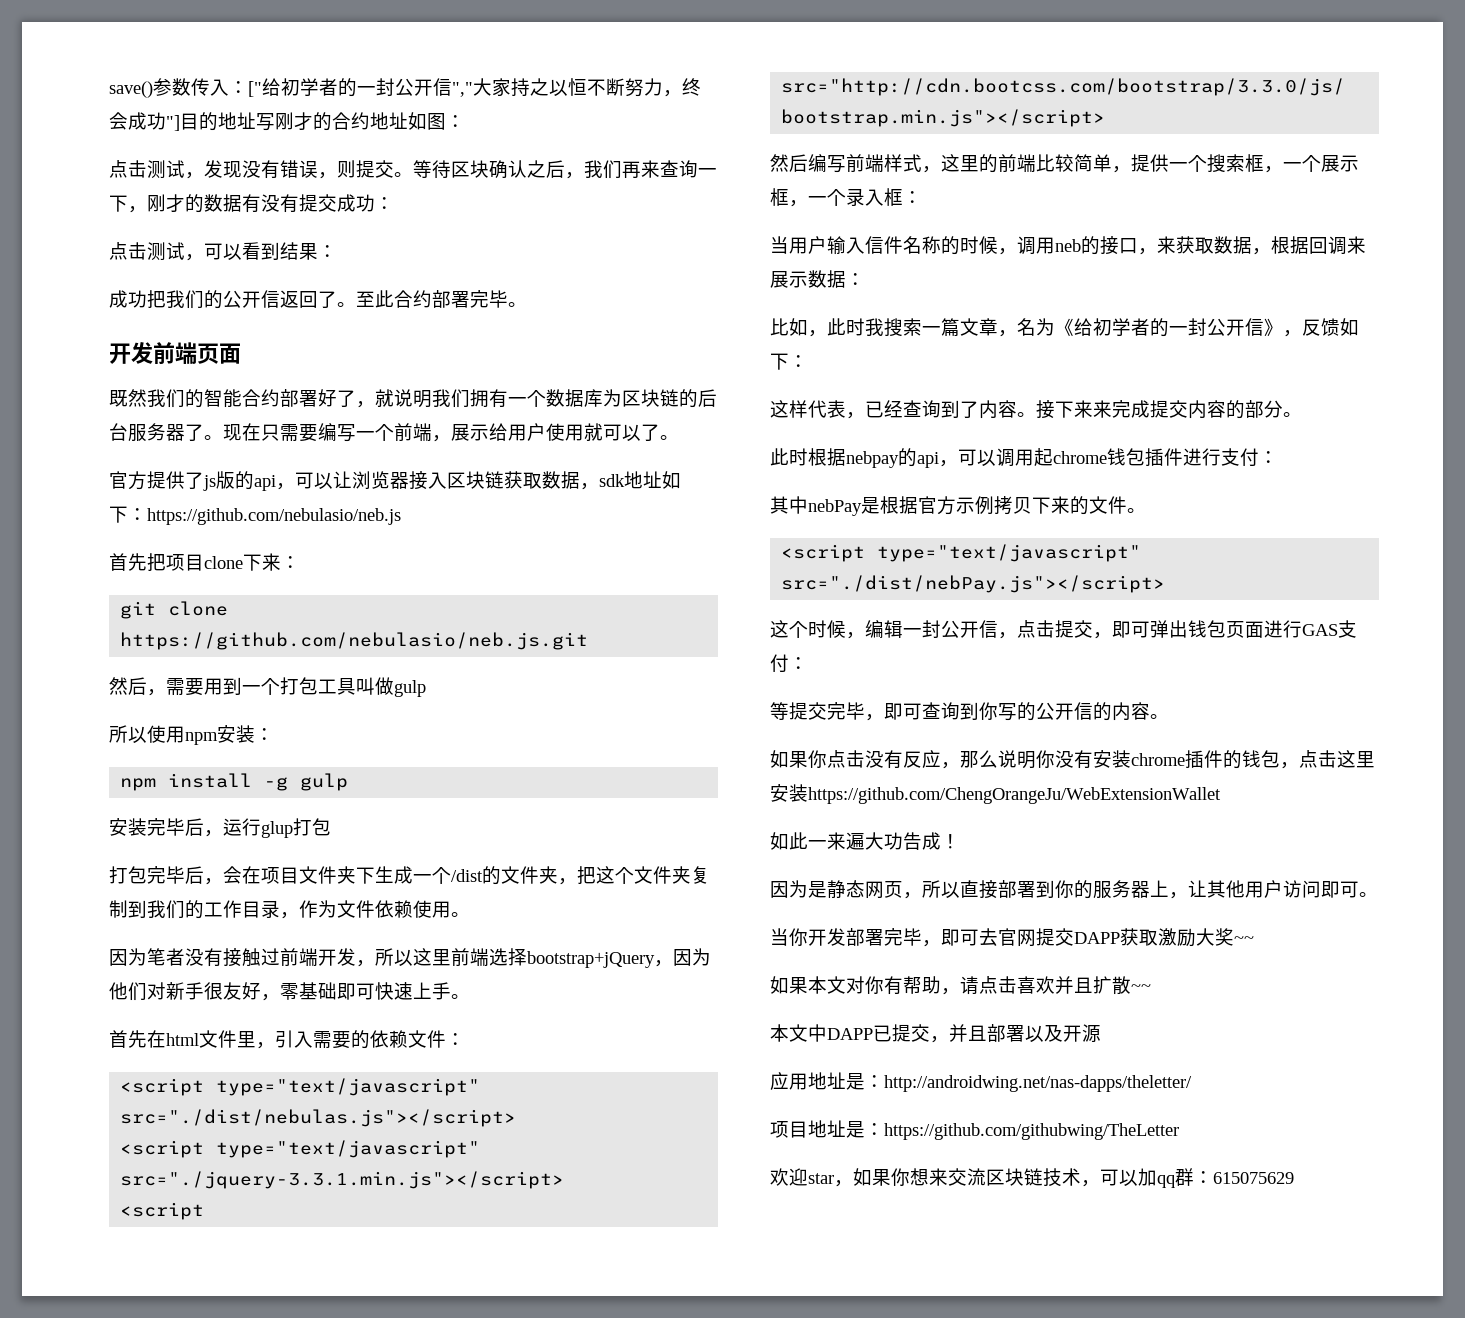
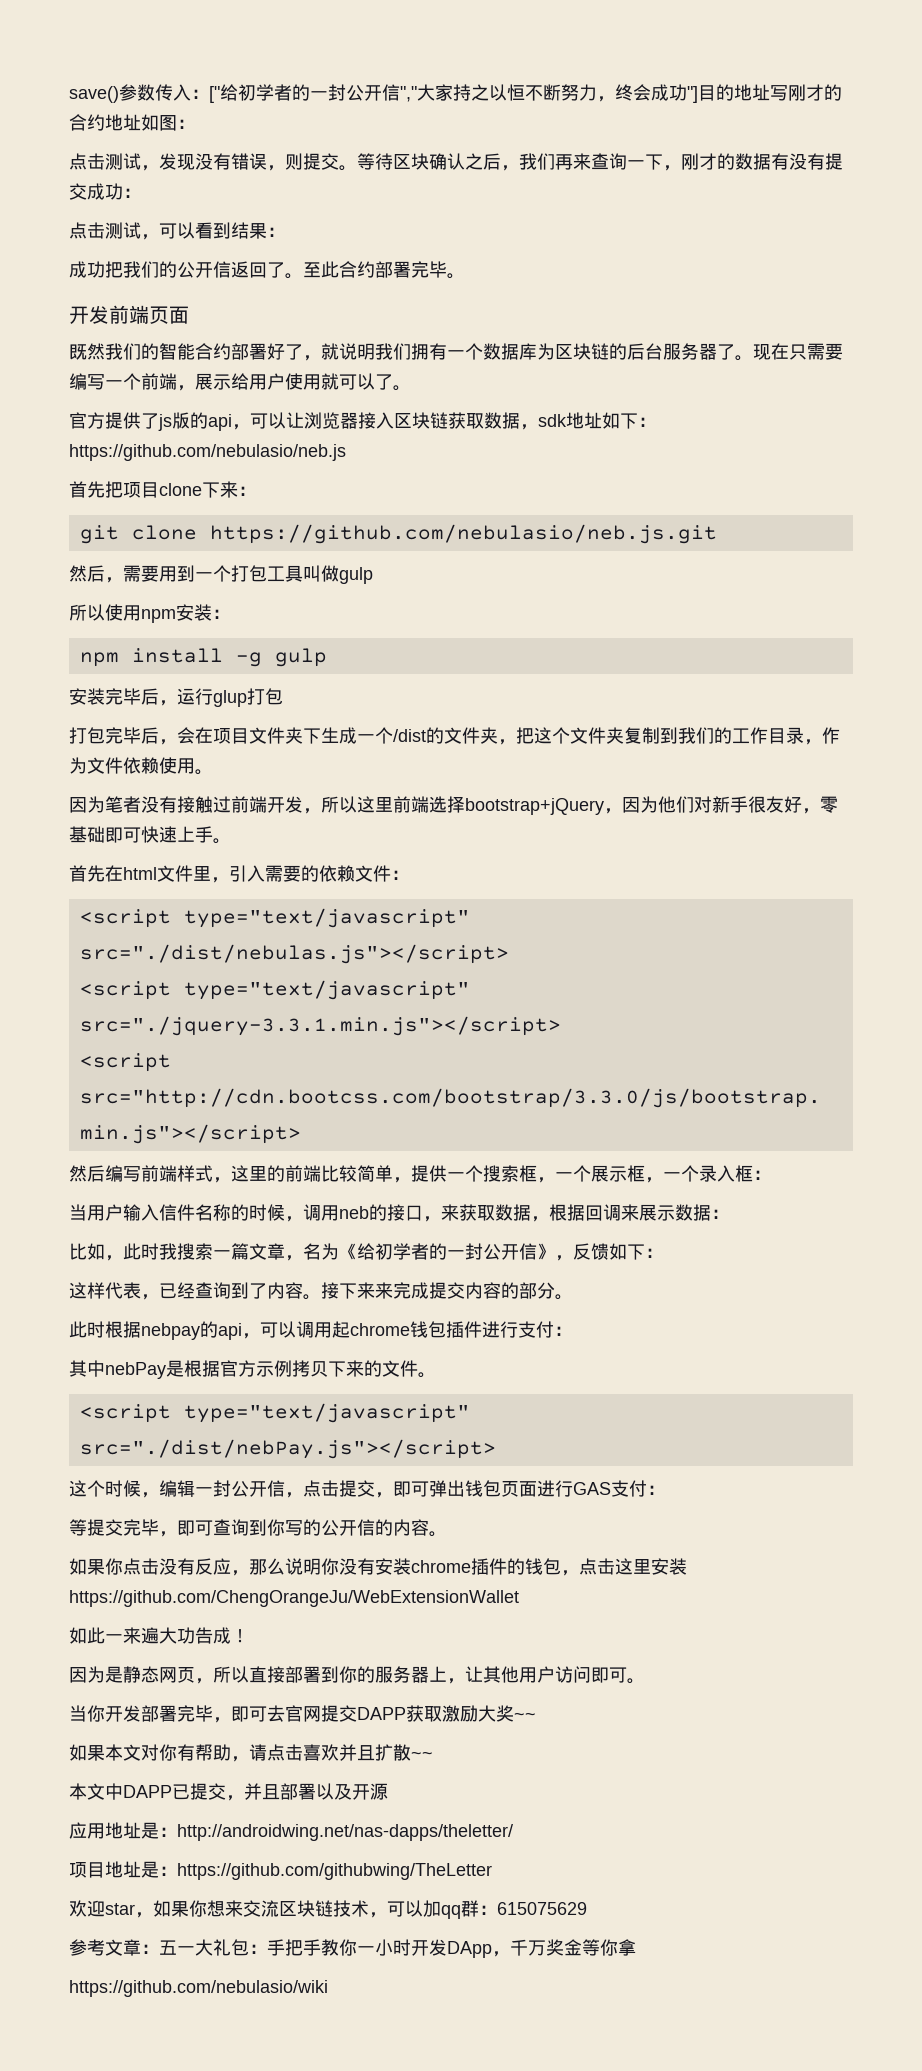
(1294, 1178) none -> [69,1939,636,1958] [69,1980,328,1997] // 参考文章：五一大礼包：手把手教你一小时开发DApp，千万奖金等你拿 // https://github.com/nebulasio/wiki

